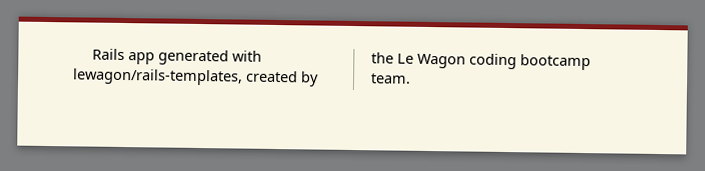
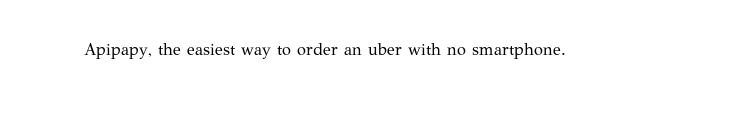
[92,48,263,66] [73,68,319,87] [371,52,591,71] [371,73,411,84] Rails app generated with lewagon/rails-templates, created by the Le Wagon coding bootcamp team. -> [84,43,566,59] Apipapy, the easiest way to order an uber with no smartphone.

